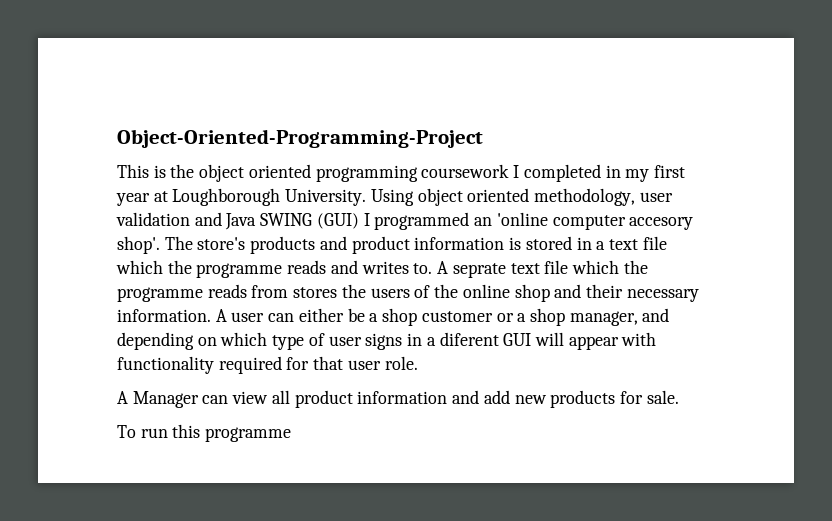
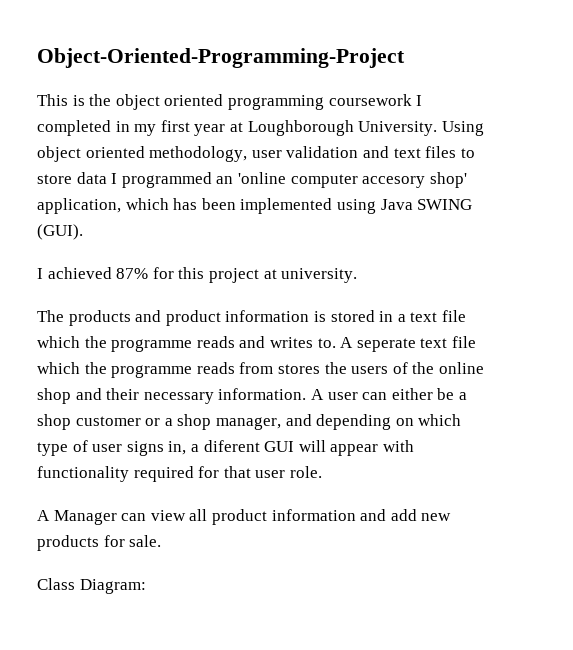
[225,213,359,230] Java SWING (GUI) -> [393,146,475,158] [37,172,107,184] text files to store data
[117,236,246,254] shop'. The store's -> [429,172,467,188] [37,198,473,214] [37,224,83,240] [37,267,358,283] [37,310,64,322] shop' application, which has been implemented using Java SWING (GUI). // I achieved 87% for this project at university. // The
[452,263,506,278] seprate -> [356,338,416,352] seperate
[407,333,423,346] in -> [168,441,187,455] in,
[117,424,292,442] To run this programme -> [37,578,146,594] Class Diagram:

